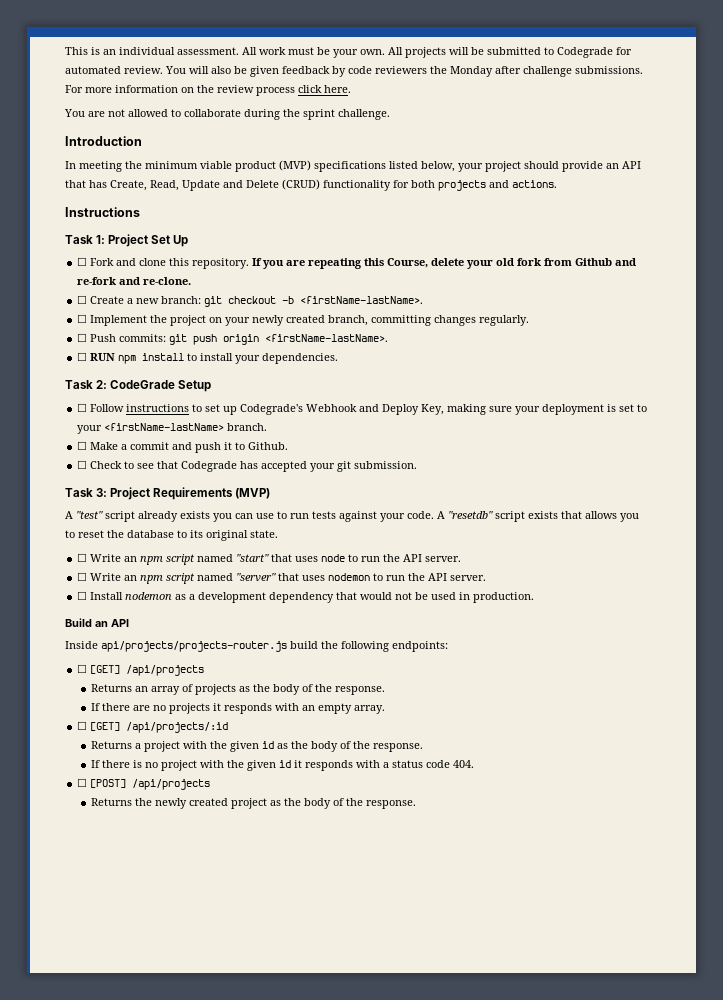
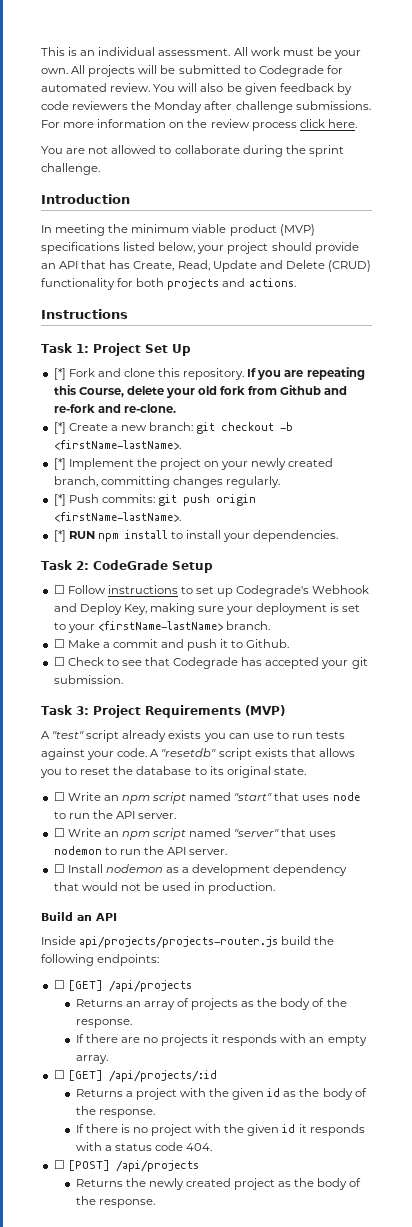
[77,257,88,266] ☐ -> [53,368,66,380] [*]
[77,295,88,304] ☐ -> [53,422,66,434] [*]
[77,314,88,323] ☐ -> [53,458,66,470] [*]
[77,333,88,342] ☐ -> [53,494,66,506] [*]
[77,352,88,361] ☐ -> [53,530,66,542] [*]

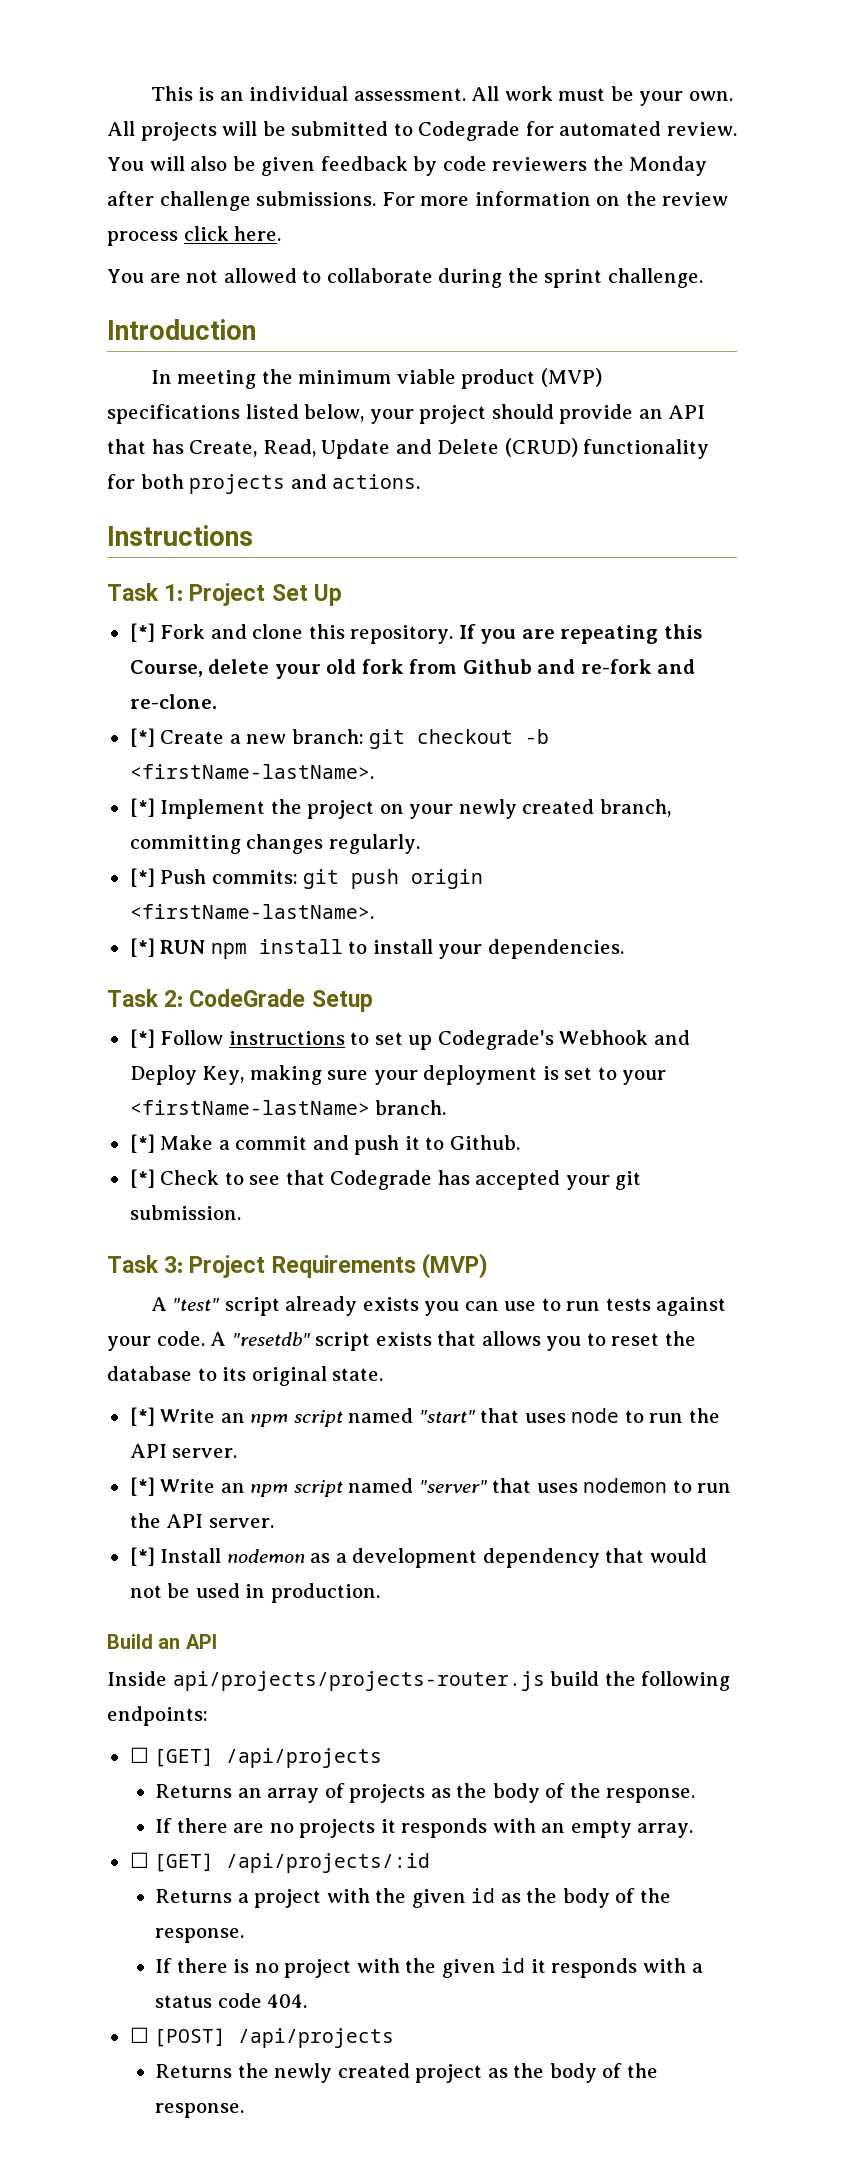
[53,585,65,594] ☐ -> [129,1029,155,1048] [*]
[53,639,65,648] ☐ -> [129,1134,155,1153] [*]
[53,657,65,666] ☐ -> [129,1169,155,1188] [*]
[53,792,65,801] ☐ -> [129,1407,155,1426] [*]
[53,828,65,837] ☐ -> [129,1477,155,1496] [*]
[53,864,65,873] ☐ -> [129,1547,155,1566] [*]

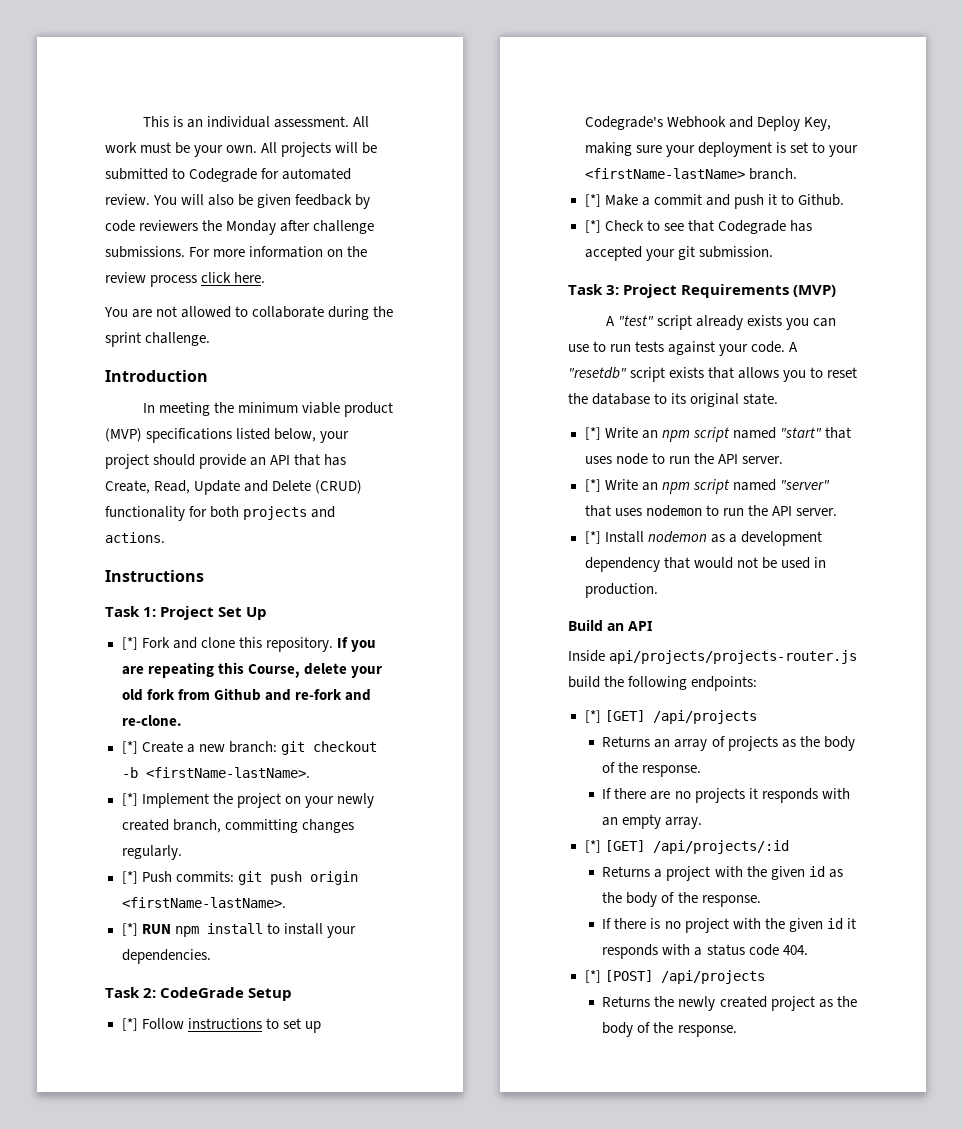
[129,1747,149,1763] ☐ -> [584,710,601,723] [*]
[129,1852,149,1868] ☐ -> [584,840,601,853] [*]
[129,2027,149,2043] ☐ -> [584,970,601,983] [*]

